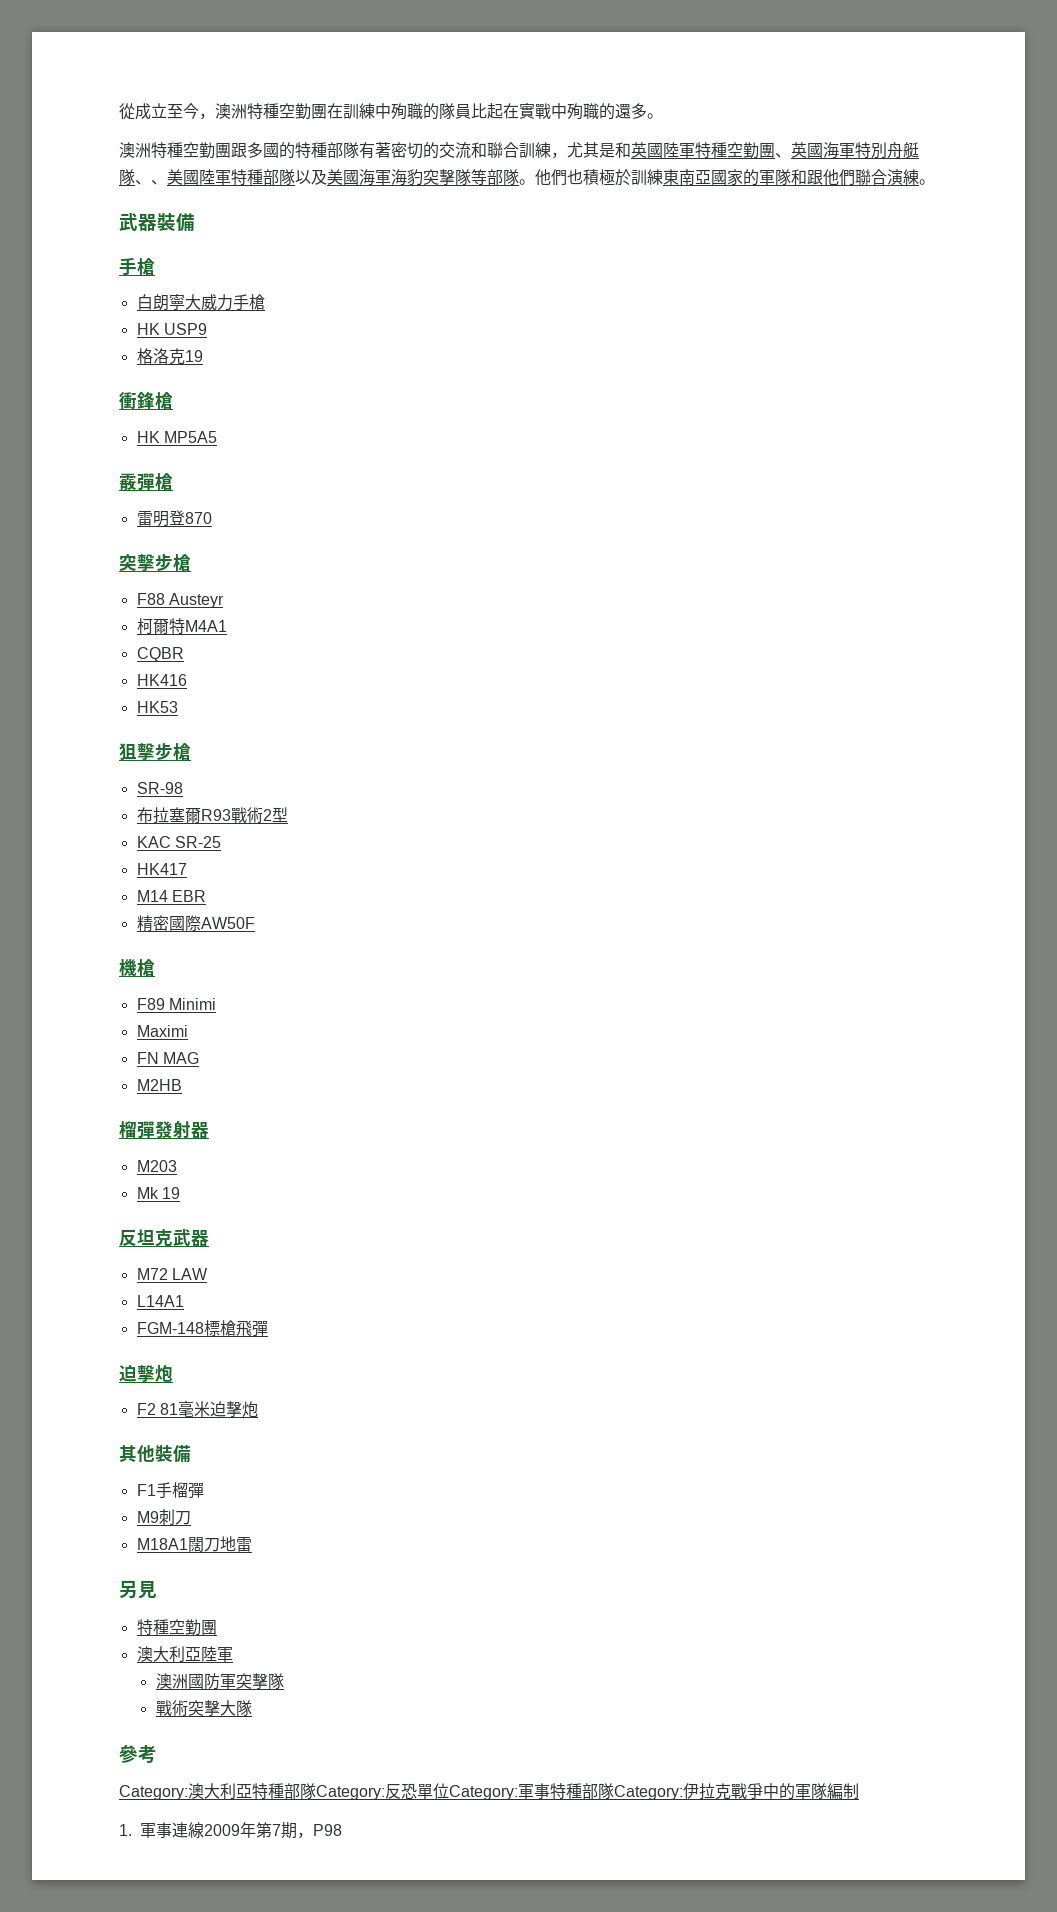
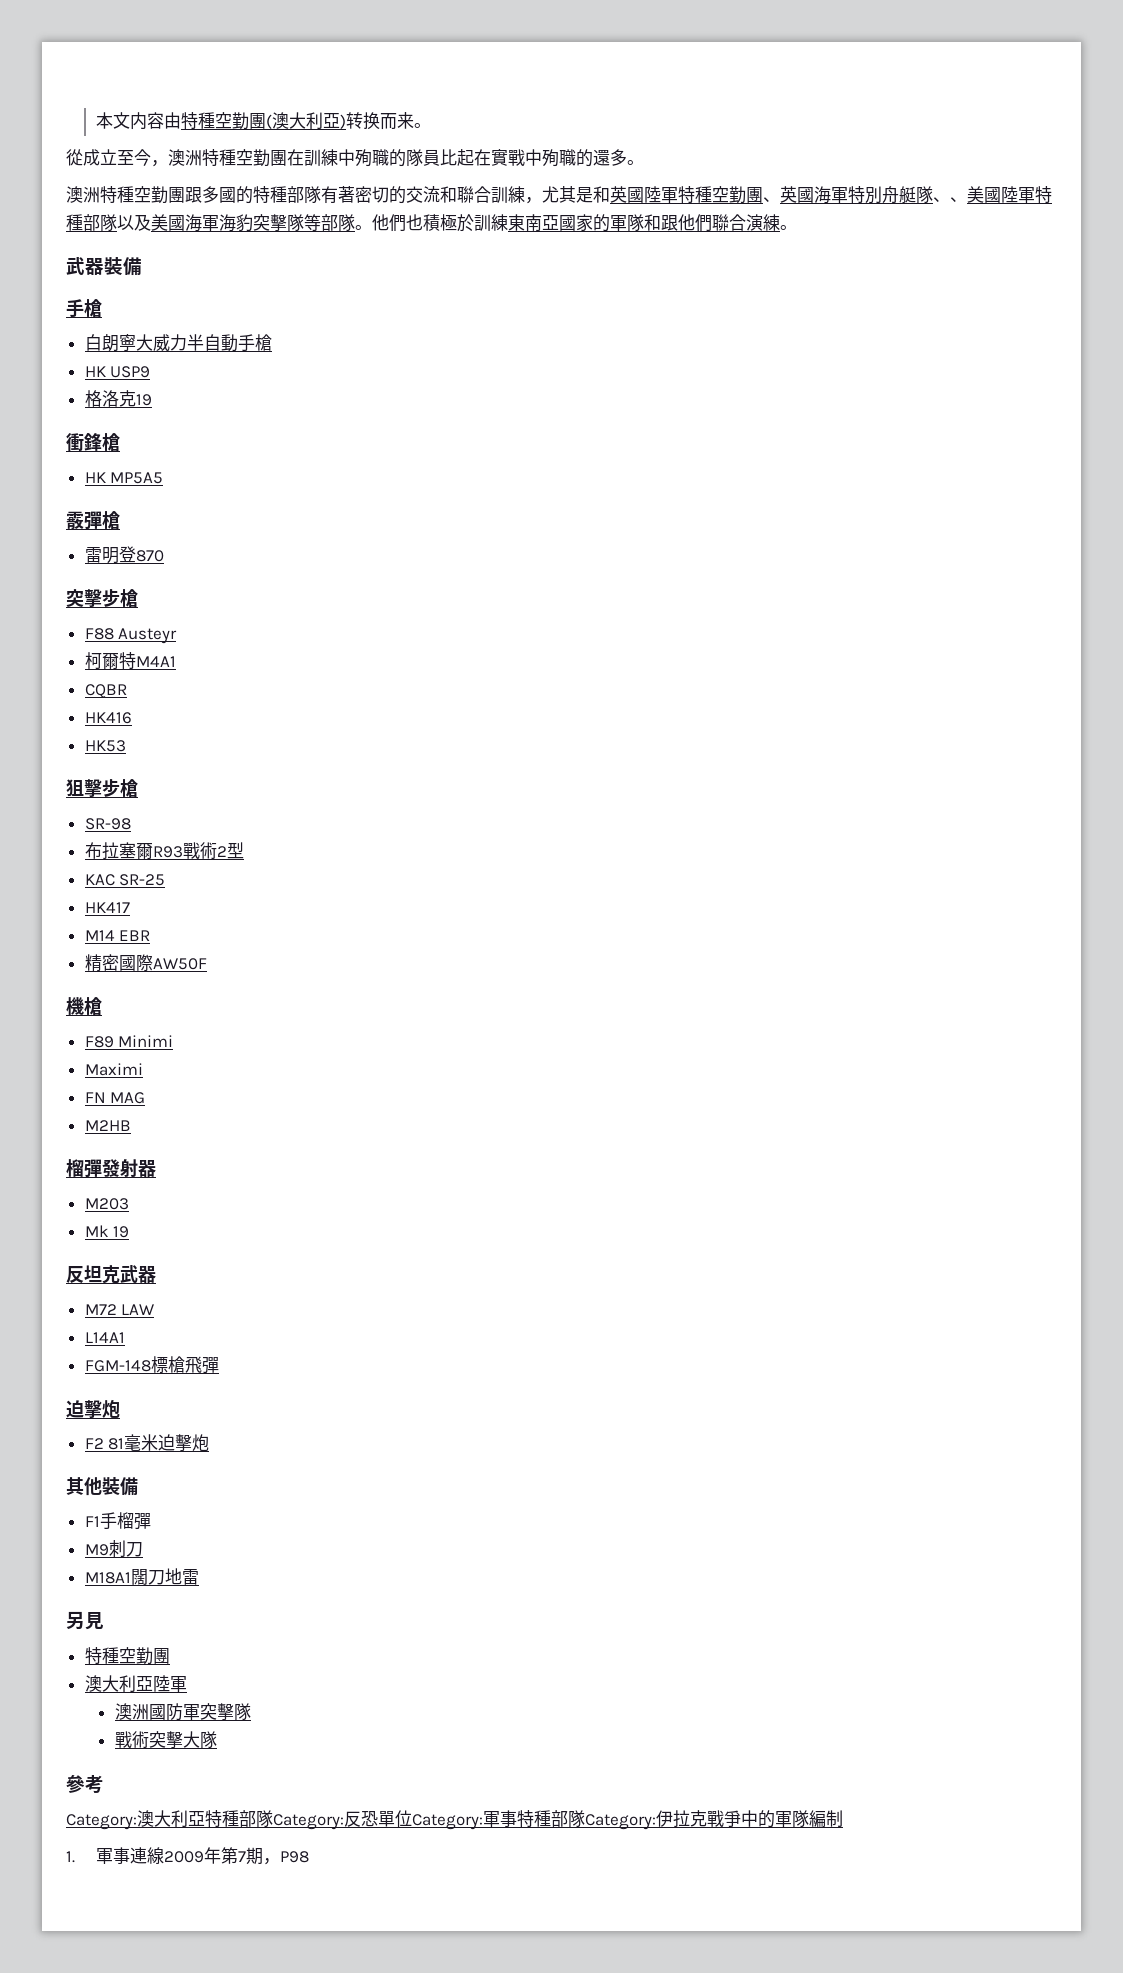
(119, 111) none -> [95,112,431,130] 本文内容由特種空勤團(澳大利亞)转换而来。 //
(233, 302) none -> [186,334,238,352] 半自動

